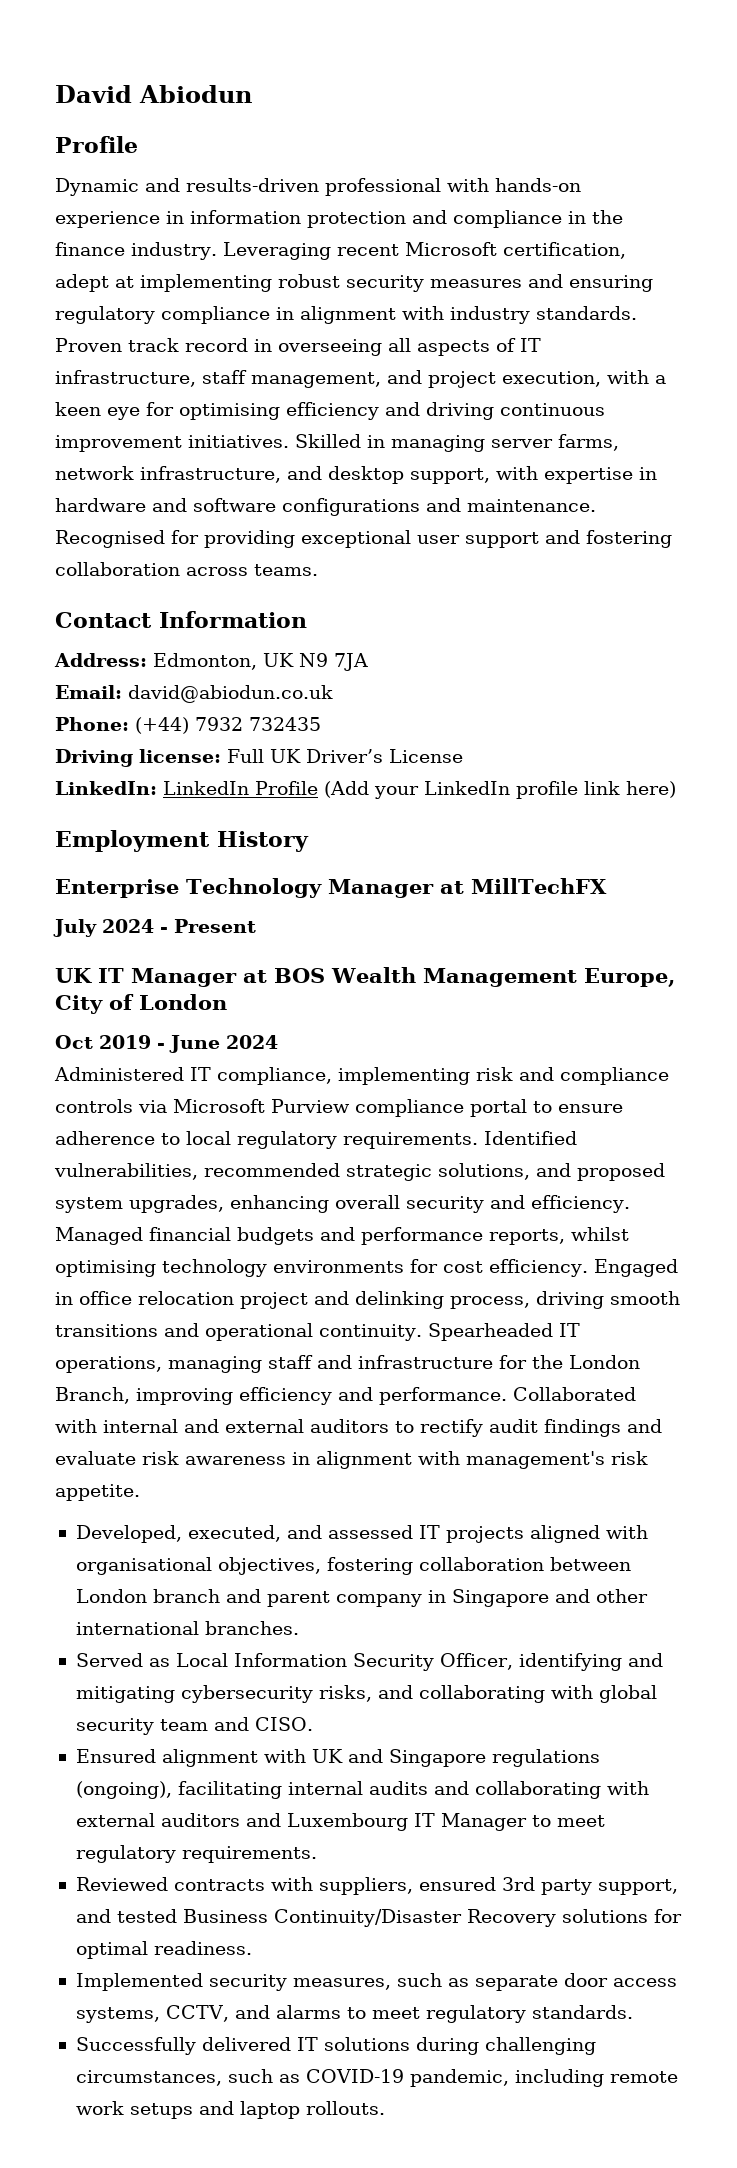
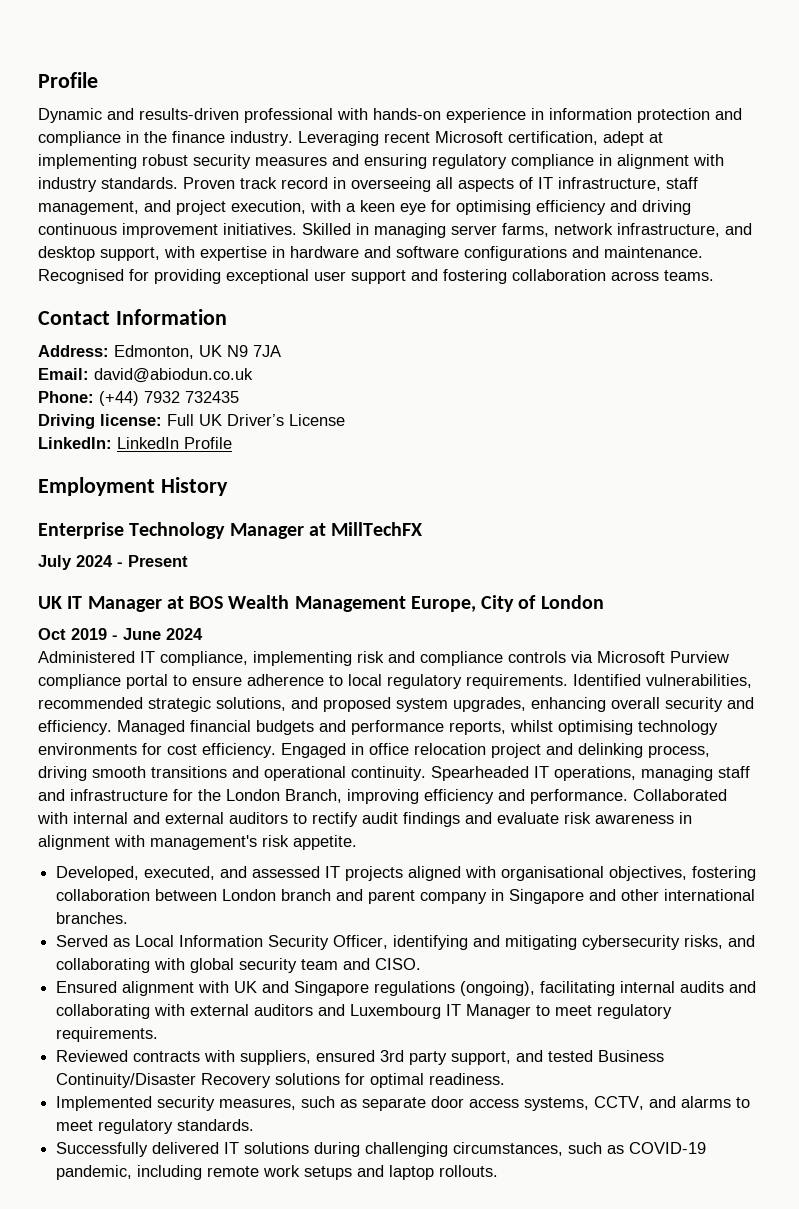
[55,85,252,103] David Abiodun // -> (38, 80) none
[324,781,676,799] (Add your LinkedIn profile link here) -> (232, 443) none

